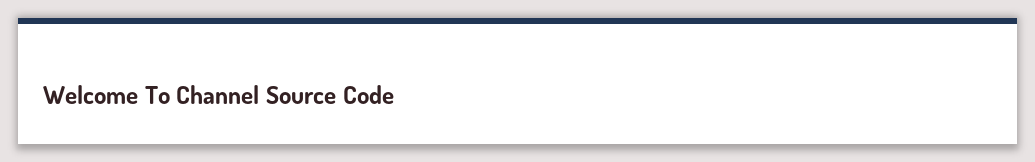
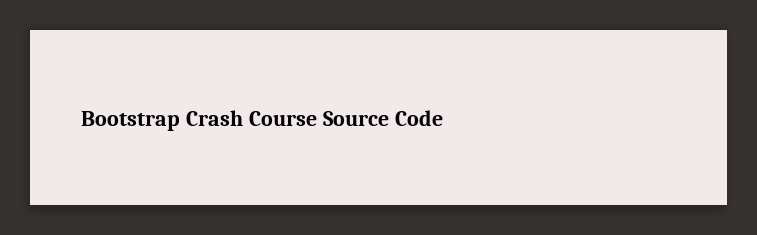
[43,85,260,104] Welcome To Channel -> [81,110,317,131] Bootstrap Crash Course

